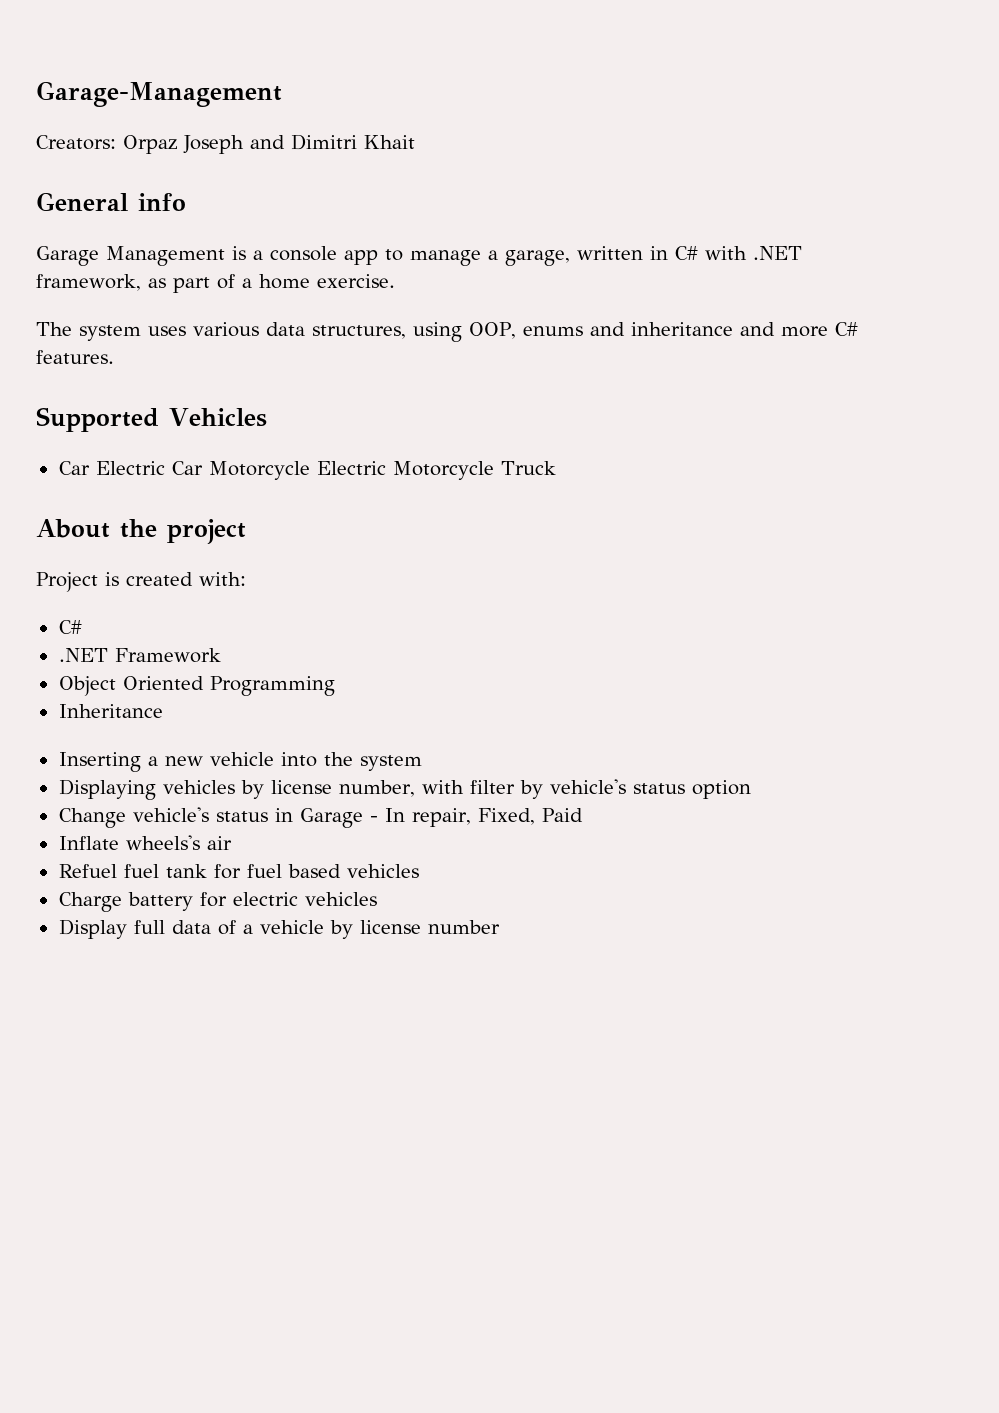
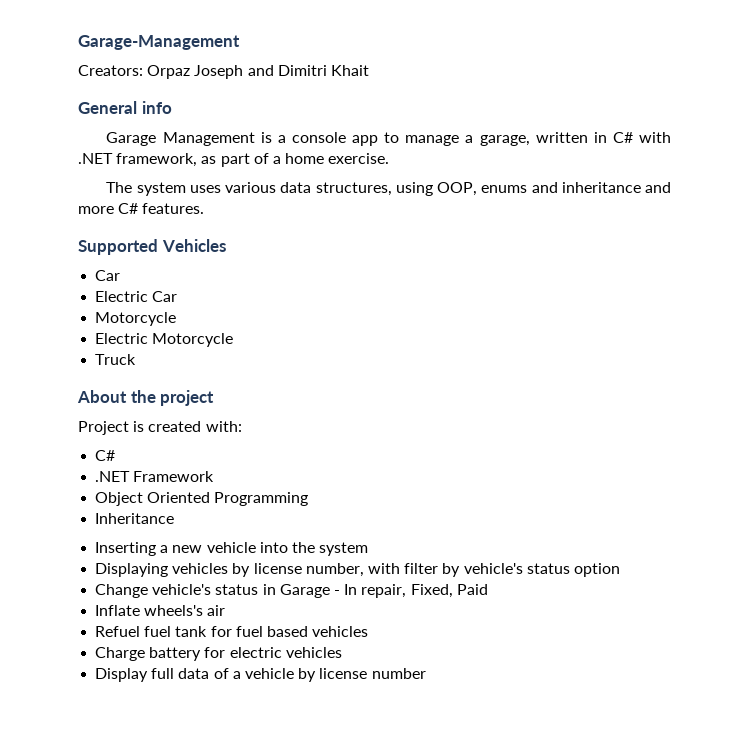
(90, 468) none -> (121, 275) //
[208,461,310,480] Motorcycle -> [95,312,177,326] // Motorcycle //
(494, 470) none -> (234, 340) //

